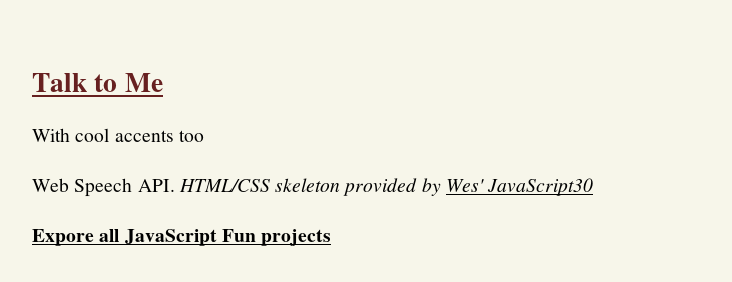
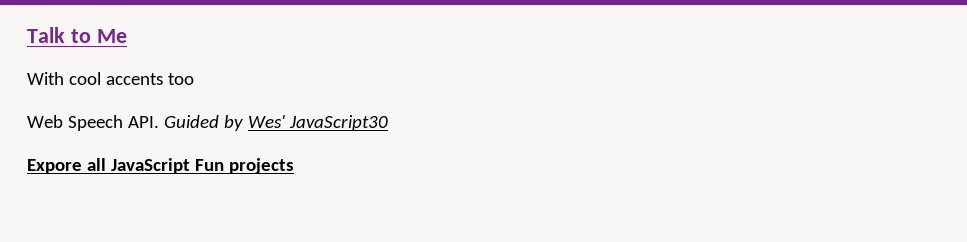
[178,178,418,196] HTML/CSS skeleton provided -> [163,115,219,128] Guided

